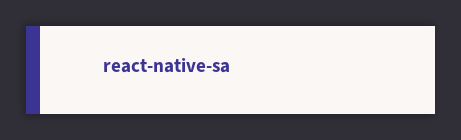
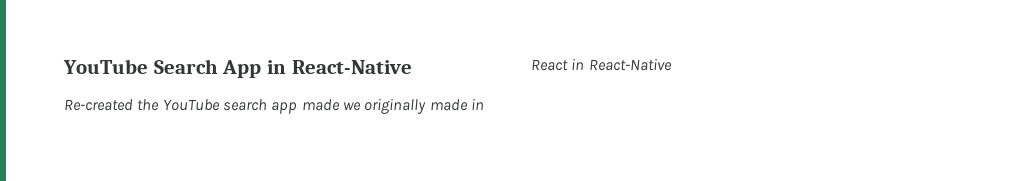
[103,58,230,73] react-native-sa -> [63,59,412,78] [64,98,484,114] [531,58,672,71] YouTube Search App in React-Native // Re-created the YouTube search app made we originally made in React in React-Native

